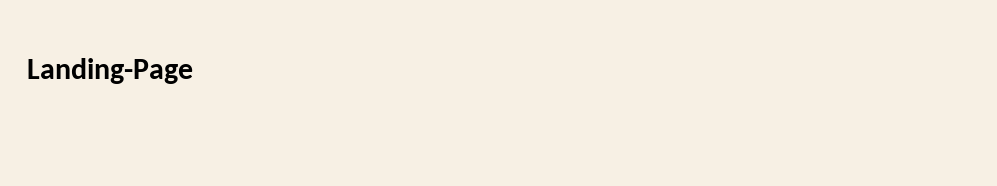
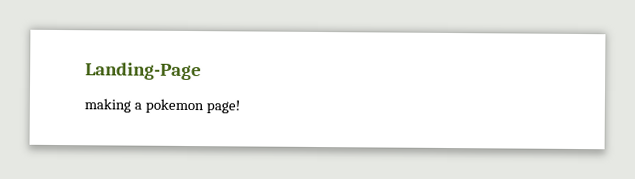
(193, 71) none -> [84,98,240,114] // making a pokemon page!

